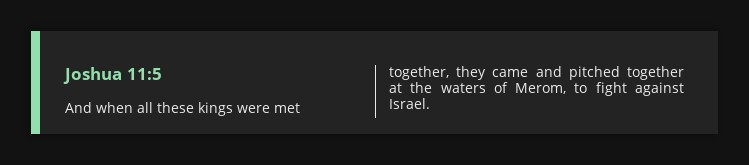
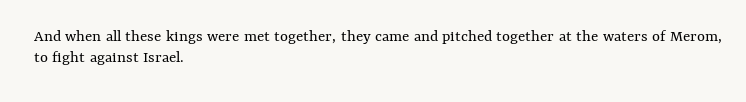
[63,67,162,84] Joshua 11:5 // -> (34, 35) none

